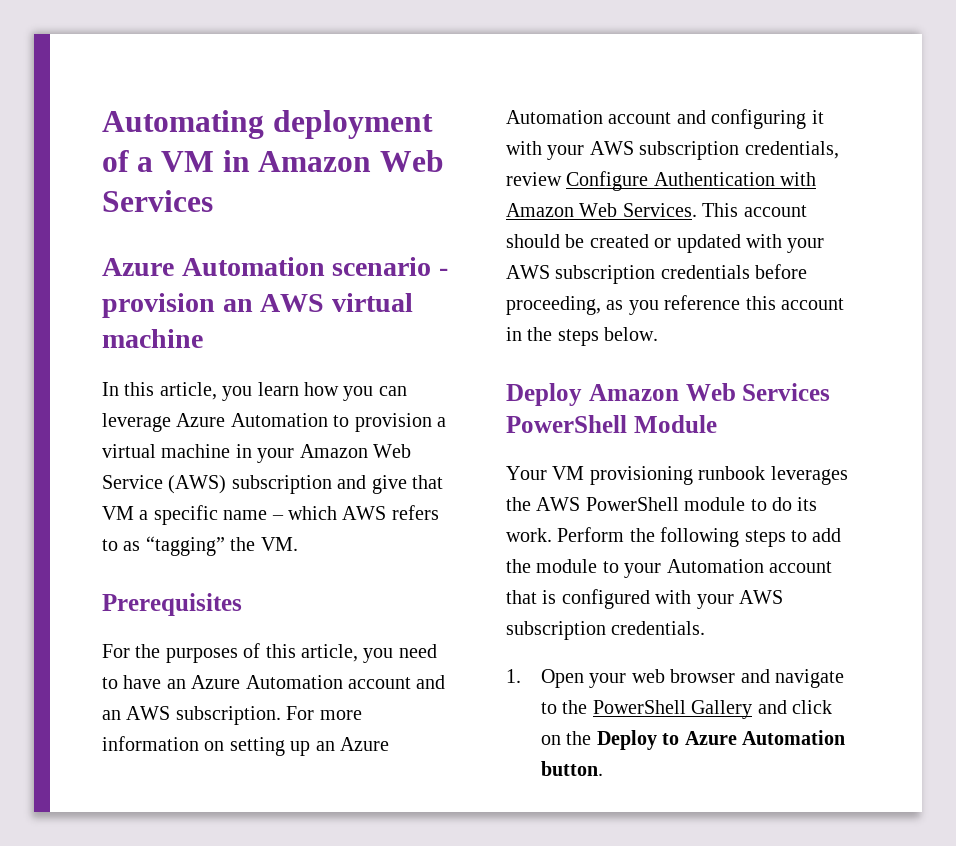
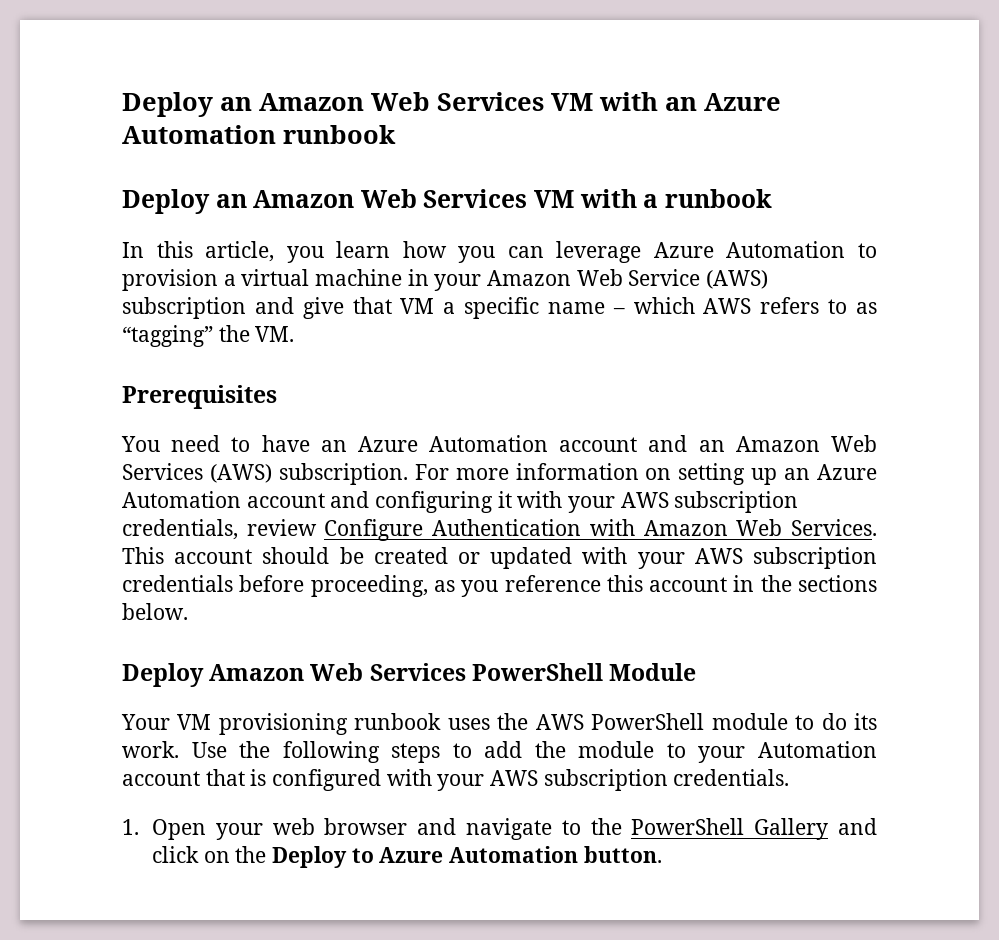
[102,110,433,139] [102,150,444,172] [102,190,213,212] [102,257,448,276] [102,293,413,318] [102,329,203,348] Automating deployment of a VM in Amazon Web Services // Azure Automation scenario - provision an AWS virtual machine -> [122,92,781,117] [122,125,396,144] [122,189,772,214] Deploy an Amazon Web Services VM with an Azure Automation runbook // Deploy an Amazon Web Services VM with a runbook
[102,643,394,663] For the purposes of this article, you -> [121,436,160,452] You
[126,706,171,720] AWS -> [735,435,877,452] [122,463,272,483] Amazon Web Services (AWS)
[557,329,599,346] steps -> [797,575,877,592] sections
[770,466,848,485] leverages -> [447,718,490,730] uses
[557,527,625,542] Perform -> [191,742,227,758] Use

